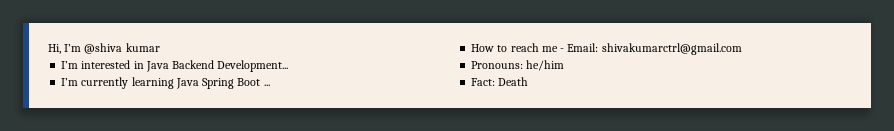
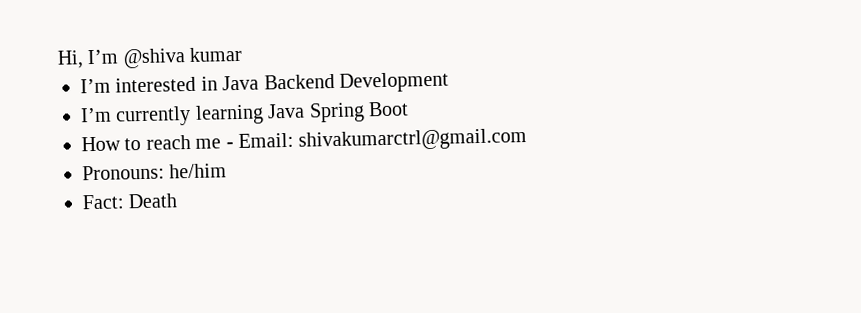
[217,60,289,72] Development... -> [339,71,449,93] Development
[263,84,270,86] ... -> (409, 109) none

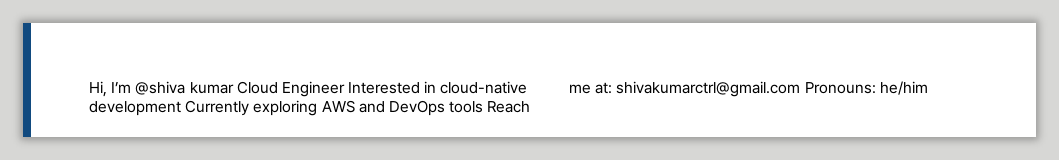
[80,71,449,94] [80,101,409,127] [81,132,294,152] // I’m interested in Java Backend Development // I’m currently learning Java Spring Boot // How to reach me - Email: -> [236,81,528,97] [89,100,531,116] [569,82,613,94] Cloud Engineer Interested in cloud-native development Currently exploring AWS and DevOps tools Reach me at:
(528, 139) // -> (801, 89) none
[82,193,178,210] // Fact: Death -> (928, 88) none

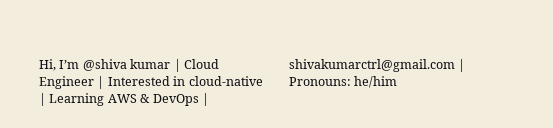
(234, 88) none -> [173,59,181,72] |
(345, 89) none -> [97,76,105,89] |
[89,100,531,116] [569,81,801,97] development Currently exploring AWS and DevOps tools Reach me at: shivakumarctrl@gmail.com -> [39,93,209,106] [289,59,466,72] | Learning AWS & DevOps | shivakumarctrl@gmail.com |

